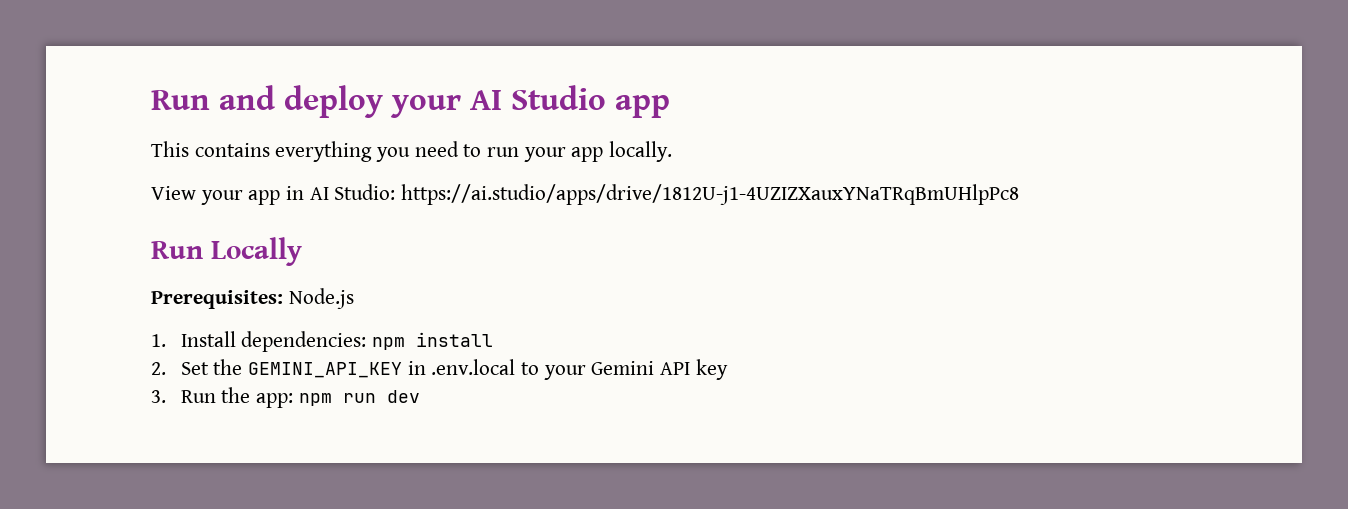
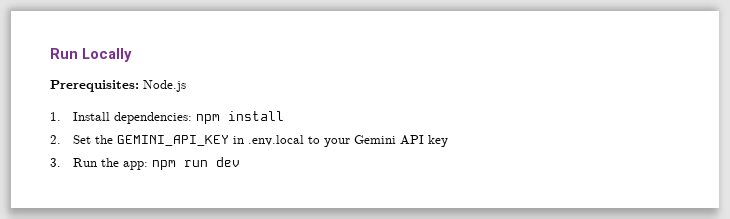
[151,85,670,118] [151,141,673,162] [151,184,1020,205] [151,241,203,259] Run and deploy your AI Studio app // This contains everything you need to run your app locally. // View your app in AI Studio: https://ai.studio/apps/drive/1812U-j1-4UZIZXauxYNaTRqBmUHlpPc8 // Run -> [50,48,78,59] Run

